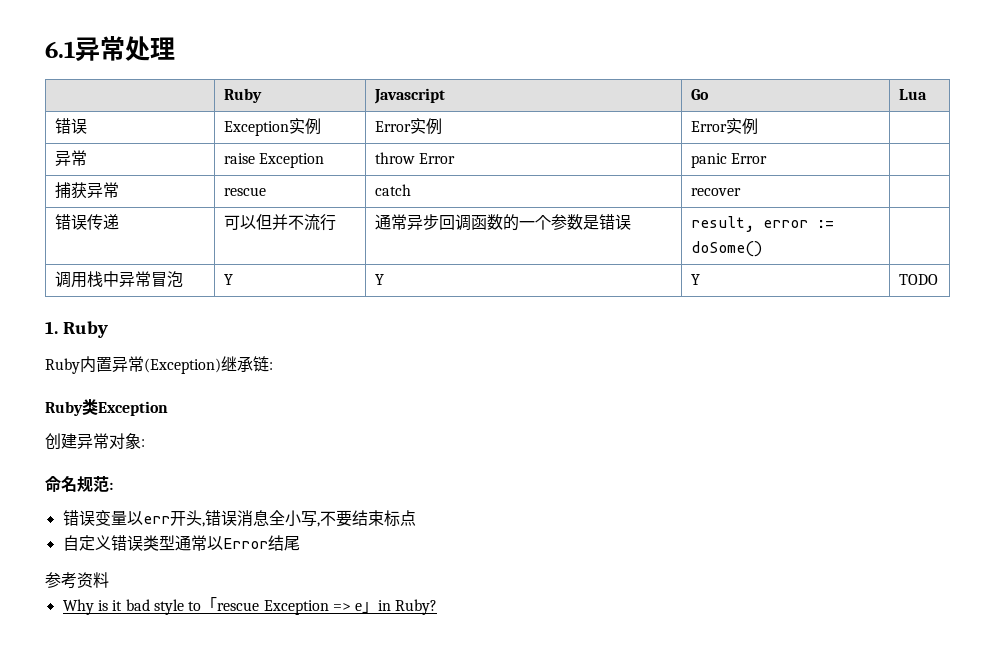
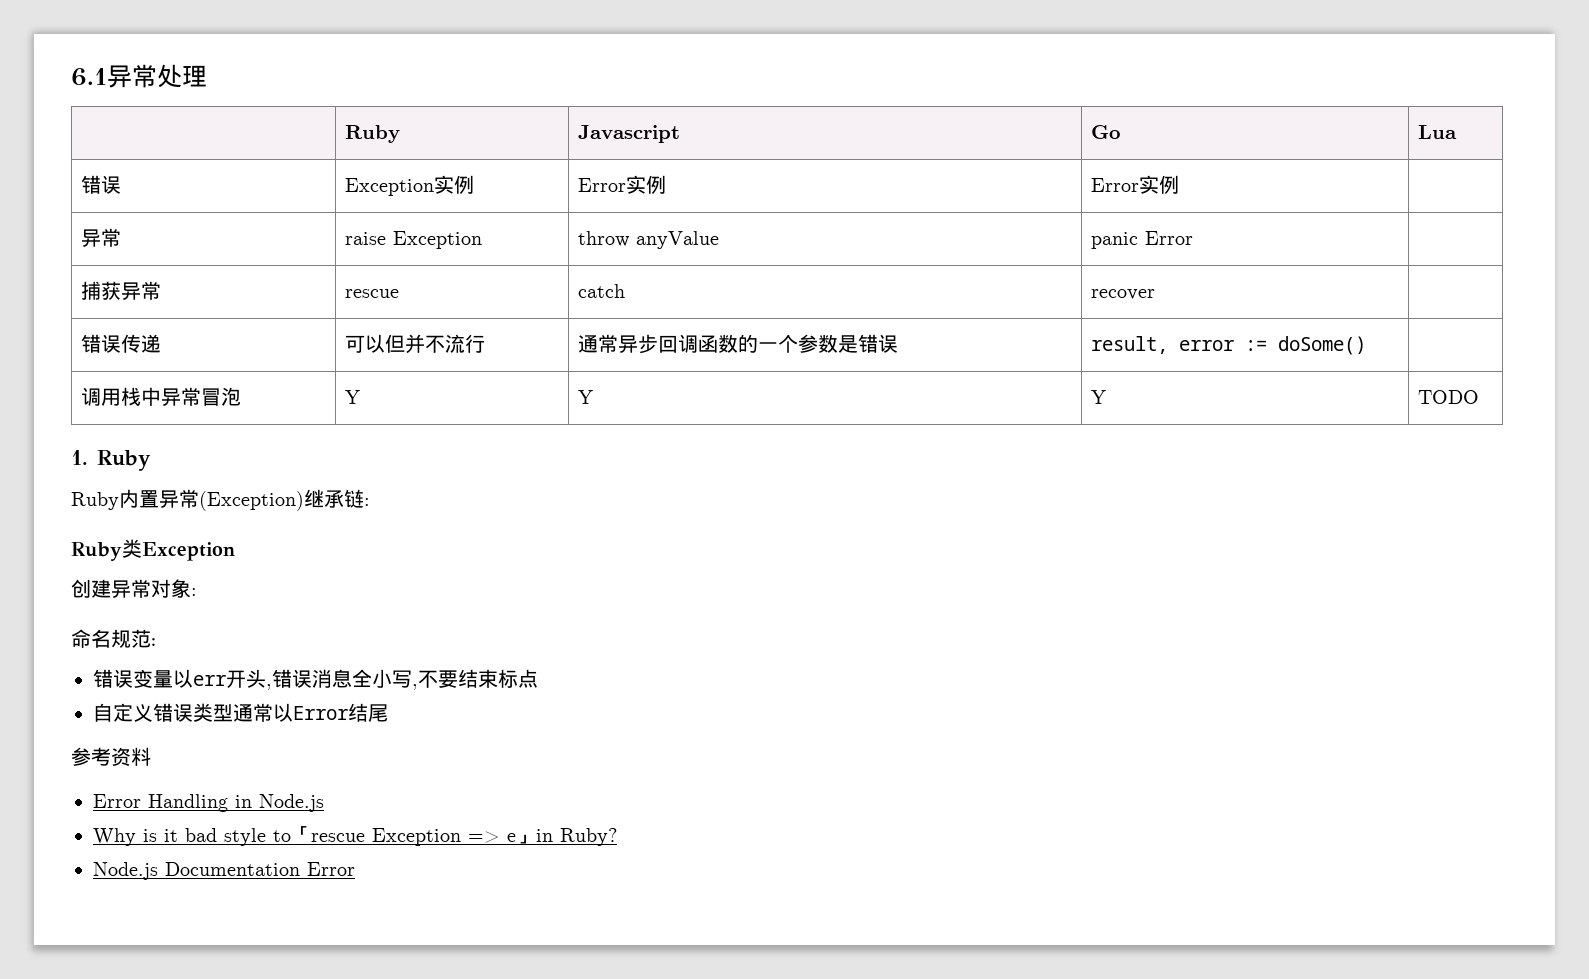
[418,153,455,164] Error -> [635,231,719,249] anyValue
(109, 580) none -> [93,794,324,812] // Error Handling in Node.js
(438, 607) none -> [93,862,355,880] // Node.js Documentation Error

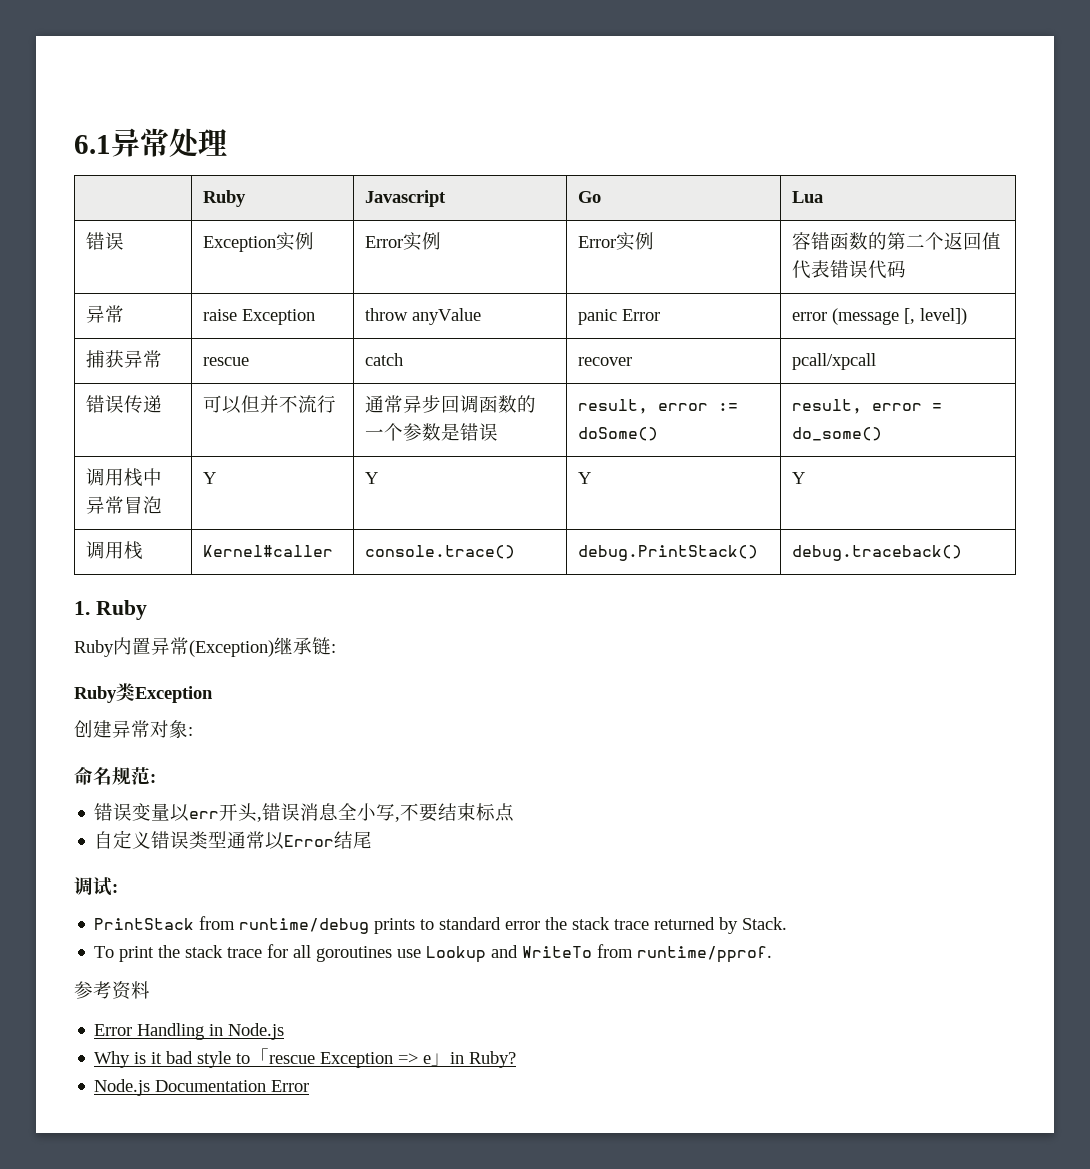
(1179, 184) none -> [792,232,1002,250] [792,260,907,279] 容错函数的第二个返回值代表错误代码
(1193, 238) none -> [792,308,968,325] error (message [, level])
(1155, 294) none -> [792,353,877,370] pcall/xpcall
(1366, 345) none -> [792,399,943,414] [792,427,883,441] result, error = do_some()
[1417,390,1479,404] TODO -> [792,472,806,484] [86,541,144,560] [203,545,334,557] [365,545,516,559] [578,545,759,561] [792,545,963,561] Y // 调用栈 | Kernel#caller | console.trace() | debug.PrintStack() | debug.traceback()
(388, 713) none -> [74,877,118,896] [94,916,788,934] [94,944,773,963] // 调试: // PrintStack from runtime/debug prints to standard error the stack trace returned by Stack. // To print the stack trace for all goroutines use Lookup and WriteTo from runtime/pprof.

